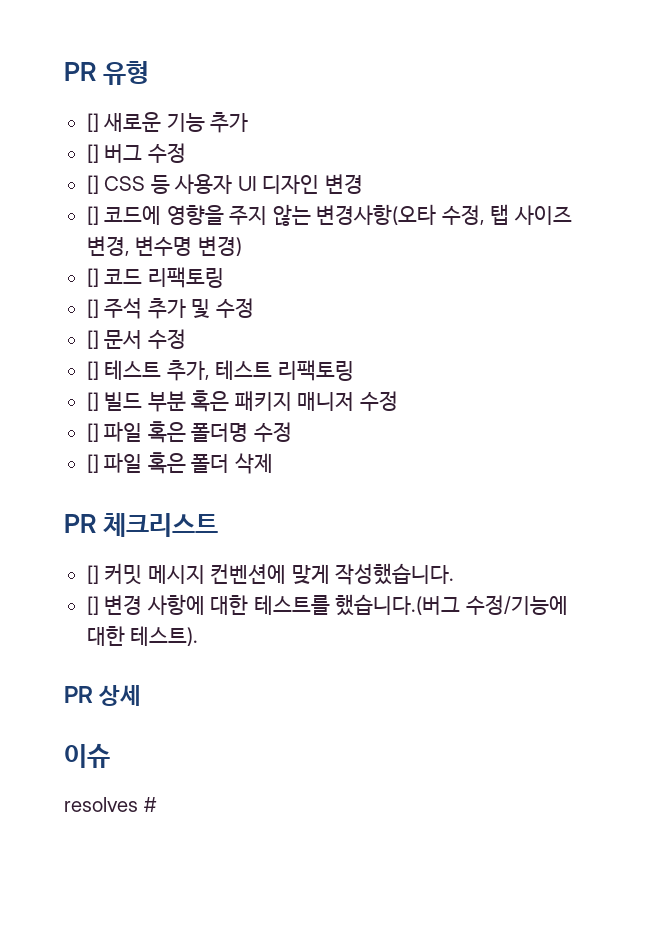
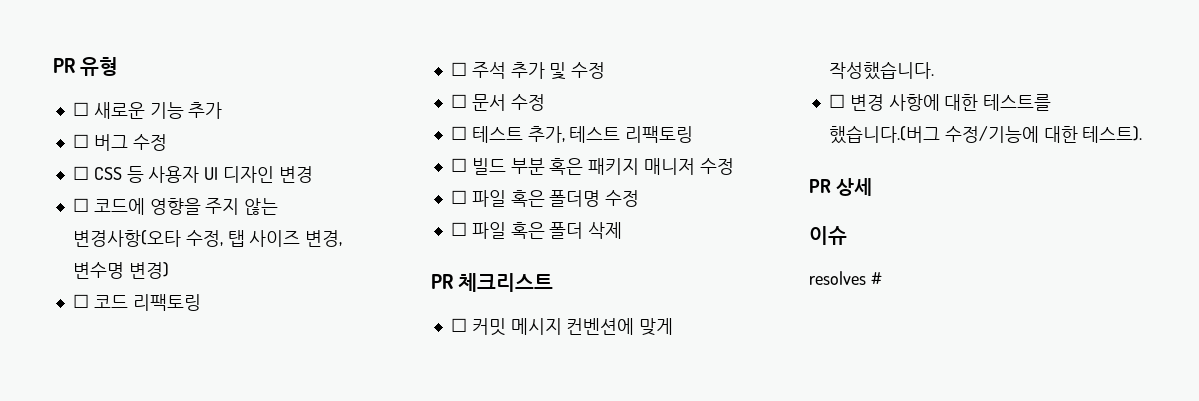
[86,113,99,132] [] -> [72,102,89,116] ☐
[86,144,99,163] [] -> [72,134,89,148] ☐
[86,175,99,194] [] -> [72,166,89,180] ☐
[86,206,99,225] [] -> [72,198,89,212] ☐
[86,268,99,287] [] -> [72,294,89,308] ☐
[86,299,99,318] [] -> [450,62,467,76] ☐
[86,330,99,349] [] -> [450,94,467,108] ☐
[86,361,99,380] [] -> [450,126,467,140] ☐
[86,392,99,411] [] -> [450,158,467,172] ☐
[86,423,99,442] [] -> [450,190,467,204] ☐
[86,454,99,473] [] -> [450,222,467,236] ☐
[86,565,99,584] [] -> [450,318,467,332] ☐
[86,596,99,615] [] -> [828,94,845,108] ☐

